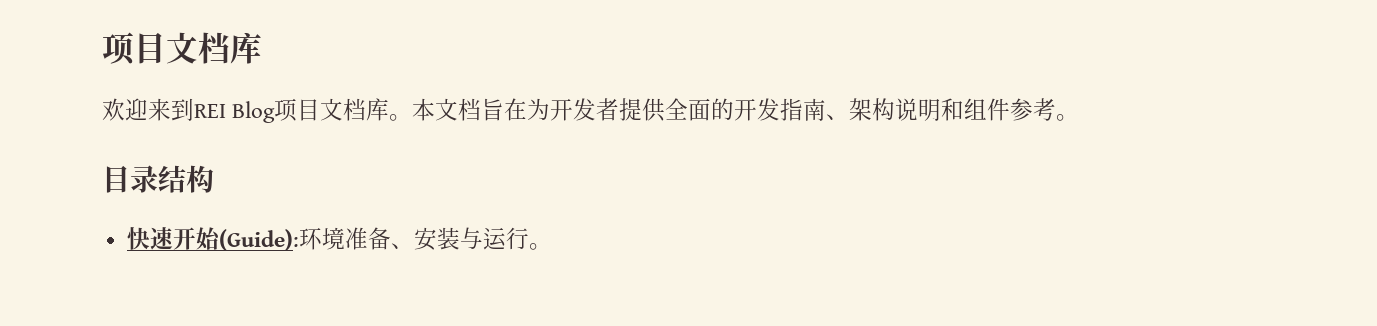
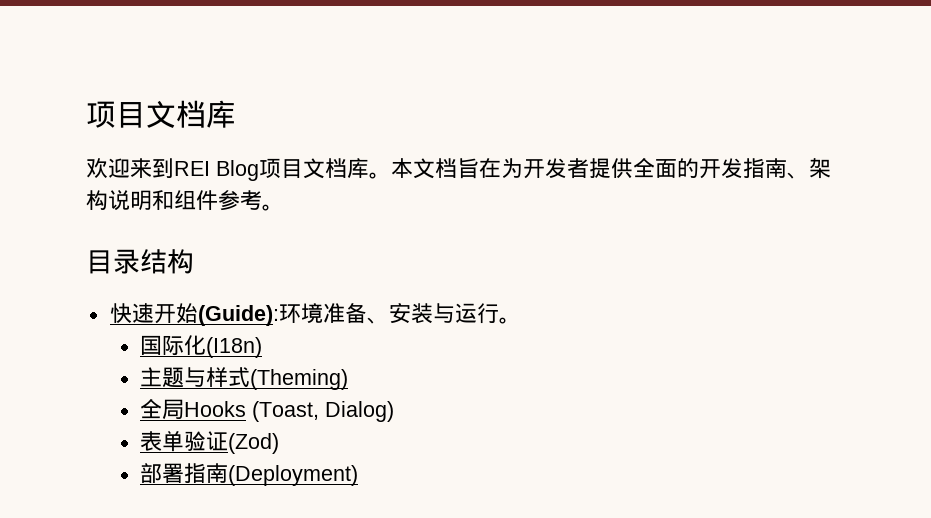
(552, 246) none -> [140,335,263,358] [140,367,349,390] [140,399,395,422] [140,431,280,454] [140,463,359,486] // 国际化(I18n) // 主题与样式(Theming) // 全局Hooks (Toast, Dialog) // 表单验证(Zod) // 部署指南(Deployment)

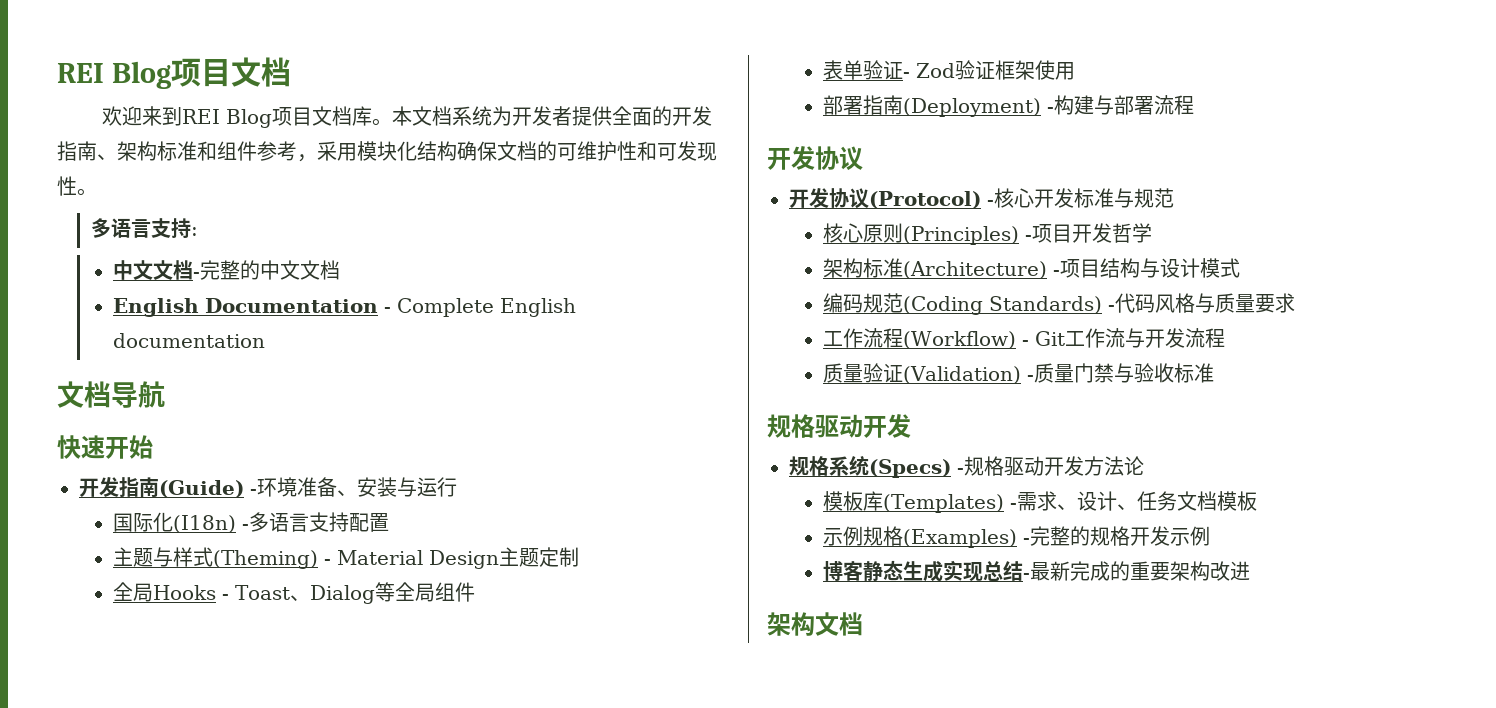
[86,100,236,128] 项目文档库 -> [57,57,292,89] REI Blog项目文档
[457,158,501,179] 旨在 -> [452,106,493,126] 系统
[108,190,152,211] 说明 -> [157,141,197,161] 标准
[262,204,284,211] [86,249,194,274] [109,303,279,326] 。 // 目录结构 // 快速开始(Guide): -> [297,141,717,162] [57,176,97,196] [90,218,198,239] [112,260,340,280] [112,298,576,317] [112,333,265,348] [57,381,165,408] [57,435,153,459] [79,477,257,498] ，采用模块化结构确保文档的可维护性和可发现性。 // 多语言支持: // 中文文档-完整的中文文档 // English Documentation - Complete English documentation // 文档导航 // 快速开始 // 开发指南(Guide) -
[498,317,521,324] 。 -> (457, 487) none
(263, 347) none -> [241,512,389,532] -多语言支持配置
[140,399,395,422] [140,431,280,454] [140,463,359,486] // 全局Hooks (Toast, Dialog) // 表单验证(Zod) // 部署指南(Deployment) -> [323,547,579,569] [112,582,475,604] [822,60,1075,80] [822,95,1194,117] [767,146,863,171] [789,188,1174,209] [822,223,1152,245] [822,258,1240,279] [822,293,1295,315] [822,328,1225,349] [822,363,1214,384] [767,414,911,438] [789,455,1144,478] [822,491,1257,513] [822,526,1210,548] [822,560,1250,582] [767,612,863,636] - Material Design主题定制 // 全局Hooks - Toast、Dialog等全局组件 // 表单验证- Zod验证框架使用 // 部署指南(Deployment) -构建与部署流程 // 开发协议 // 开发协议(Protocol) -核心开发标准与规范 // 核心原则(Principles) -项目开发哲学 // 架构标准(Architecture) -项目结构与设计模式 // 编码规范(Coding Standards) -代码风格与质量要求 // 工作流程(Workflow) - Git工作流与开发流程 // 质量验证(Validation) -质量门禁与验收标准 // 规格驱动开发 // 规格系统(Specs) -规格驱动开发方法论 // 模板库(Templates) -需求、设计、任务文档模板 // 示例规格(Examples) -完整的规格开发示例 // 博客静态生成实现总结-最新完成的重要架构改进 // 架构文档

